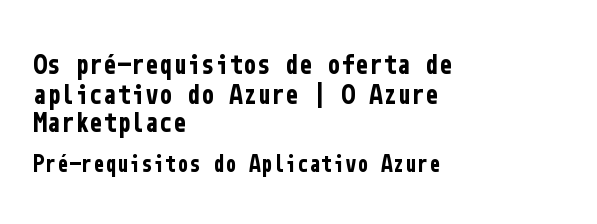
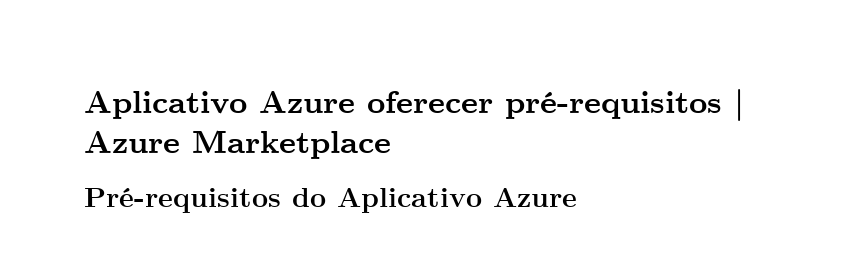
[32,54,452,80] [32,82,355,110] Os pré-requisitos de oferta de aplicativo do Azure | O -> [84,89,744,121] Aplicativo Azure oferecer pré-requisitos |

